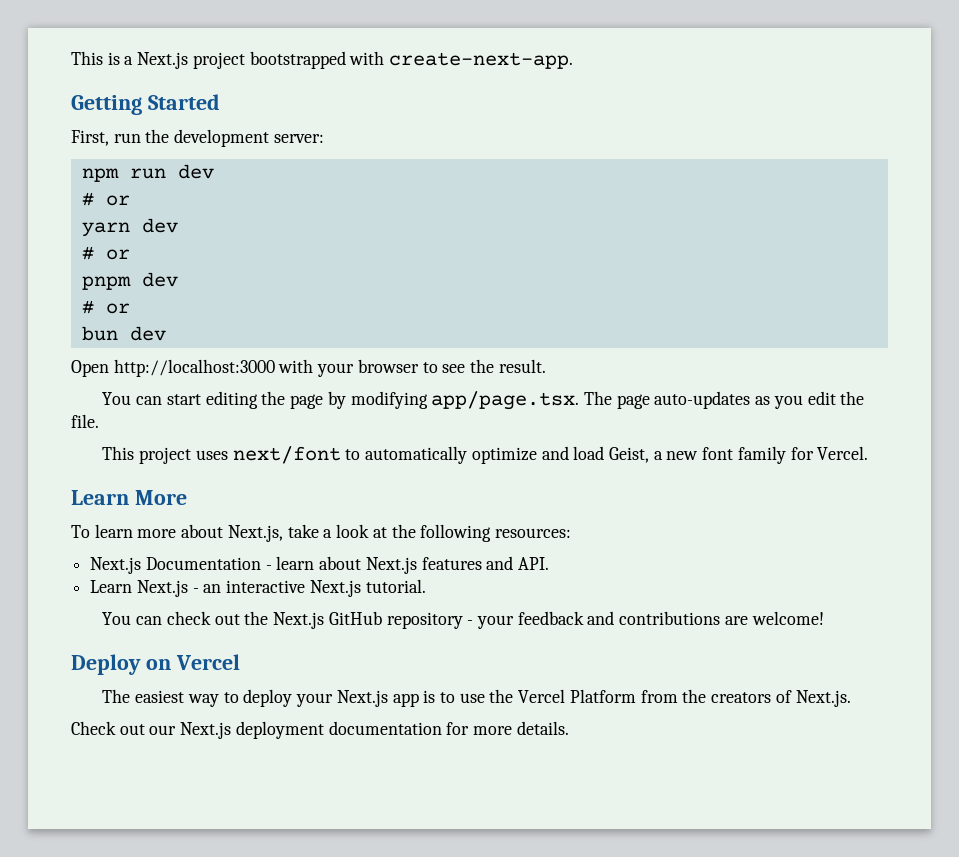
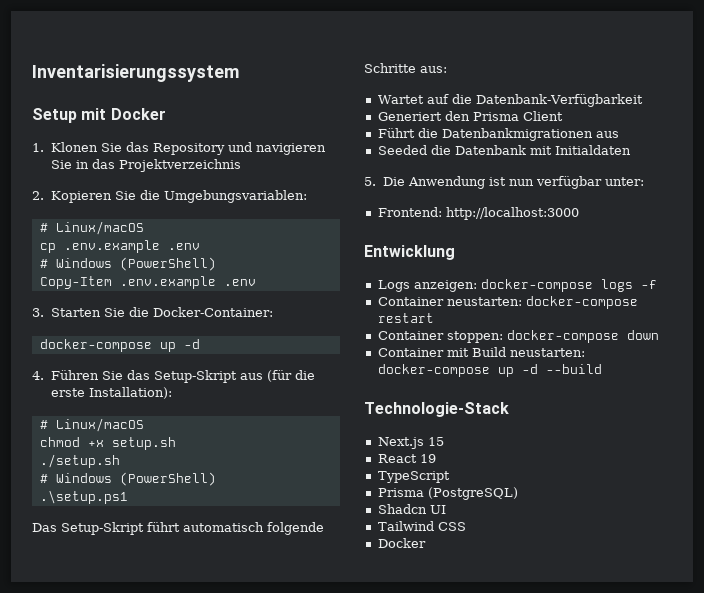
[71,51,574,69] [71,94,220,115] [71,129,324,147] [81,164,214,182] [81,192,130,206] [81,218,178,237] [81,246,130,260] [81,272,178,290] [81,300,130,314] [81,326,166,341] [71,359,546,377] [102,391,865,410] [71,414,99,428] [102,446,869,464] [71,490,187,505] [71,524,571,542] [90,556,550,574] [90,579,426,597] [102,611,824,629] [71,654,240,675] [102,689,851,707] [71,721,569,739] This is a Next.js project bootstrapped with create-next-app. // Getting Started // First, run the development server: // npm run dev // # or // yarn dev // # or // pnpm dev // # or // bun dev // Open http://localhost:3000 with your browser to see the result. // You can start editing the page by modifying app/page.tsx. The page auto-updates as you edit the file. // This project uses next/font to automatically optimize and load Geist, a new font family for Vercel. // Learn More // To learn more about Next.js, take a look at the following resources: // Next.js Documentation - learn about Next.js features and API. // Learn Next.js - an interactive Next.js tutorial. // You can check out the Next.js GitHub repository - your feedback and contributions are welcome! // Deploy on Vercel // The easiest way to deploy your Next.js app is to use the Vercel Platform from the creators of Next.js. // Check out our Next.js deployment documentation for more details. -> [32,64,239,82] [32,108,166,123] [32,142,326,155] [50,159,241,172] [32,190,307,203] [39,221,144,235] [39,240,200,253] [39,257,216,271] [39,276,256,289] [32,307,273,317] [39,339,200,352] [32,370,315,383] [50,387,172,399] [39,418,144,432] [39,437,176,450] [39,454,120,468] [39,472,216,486] [39,490,128,504] [32,522,324,535] [364,63,447,73] [377,94,643,107] [377,111,563,121] [377,128,619,141] [377,145,631,155] [364,176,644,189] [377,207,579,220] [364,245,455,260] [377,279,657,292] [377,296,638,309] [377,313,434,323] [377,330,659,343] [377,347,585,357] [377,364,602,377] [364,402,509,417] [377,437,444,449] [377,454,436,463] [377,471,450,483] [377,487,518,500] [377,504,446,514] [377,521,466,531] [377,538,426,548] Inventarisierungssystem // Setup mit Docker // 1. Klonen Sie das Repository und navigieren Sie in das Projektverzeichnis // 2. Kopieren Sie die Umgebungsvariablen: // # Linux/macOS // cp .env.example .env // # Windows (PowerShell) // Copy-Item .env.example .env // 3. Starten Sie die Docker-Container: // docker-compose up -d // 4. Führen Sie das Setup-Skript aus (für die erste Installation): // # Linux/macOS // chmod +x setup.sh // ./setup.sh // # Windows (PowerShell) // .\setup.ps1 // Das Setup-Skript führt automatisch folgende Schritte aus: // Wartet auf die Datenbank-Verfügbarkeit // Generiert den Prisma Client // Führt die Datenbankmigrationen aus // Seeded die Datenbank mit Initialdaten // 5. Die Anwendung ist nun verfügbar unter: // Frontend: http://localhost:3000 // Entwicklung // Logs anzeigen: docker-compose logs -f // Container neustarten: docker-compose restart // Container stoppen: docker-compose down // Container mit Build neustarten: docker-compose up -d --build // Technologie-Stack // Next.js 15 // React 19 // TypeScript // Prisma (PostgreSQL) // Shadcn UI // Tailwind CSS // Docker

